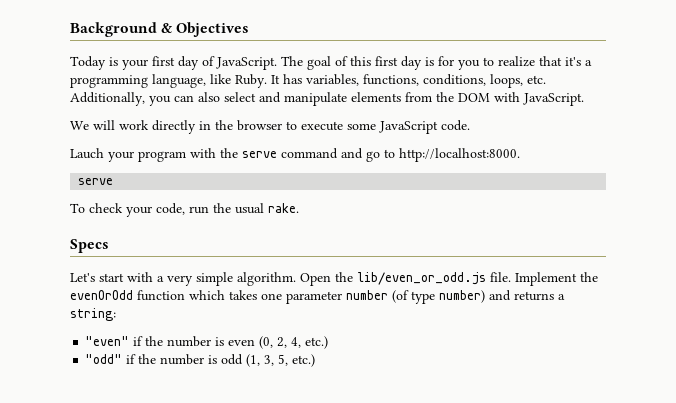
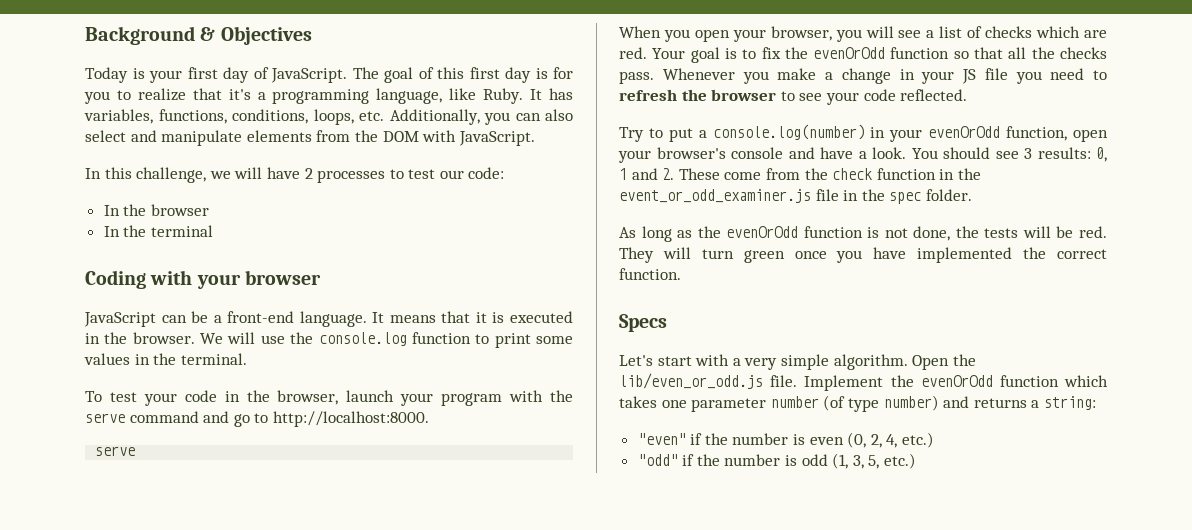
[70,120,470,134] [70,148,104,159] We will work directly in the browser to execute some JavaScript code. // Lauch -> [85,167,505,183] [103,204,209,216] [103,225,213,237] [85,270,322,289] [84,311,573,327] [85,332,573,348] [84,353,247,365] [85,390,395,406] In this challenge, we will have 2 processes to test our code: // In the browser // In the terminal // Coding with your browser // JavaScript can be a front-end language. It means that it is executed in the browser. We will use the console.log function to print some values in the terminal. // To test your code in the browser, launch
[70,203,299,217] To check your code, run the usual rake. -> [619,26,1107,42] [619,47,1107,63] [619,68,1107,84] [619,89,968,105] [619,124,1108,142] [618,147,1107,163] [619,168,981,180] [619,189,972,204] [619,226,1107,242] [619,247,1107,263] [619,268,681,280] When you open your browser, you will see a list of checks which are red. Your goal is to fix the evenOrOdd function so that all the checks pass. Whenever you make a change in your JS file you need to refresh the browser to see your code reflected. // Try to put a console.log(number) in your evenOrOdd function, open your browser's console and have a look. You should see 3 results: 0, 1 and 2. These come from the check function in the event_or_odd_examiner.js file in the spec folder. // As long as the evenOrOdd function is not done, the tests will be red. They will turn green once you have implemented the correct function.

